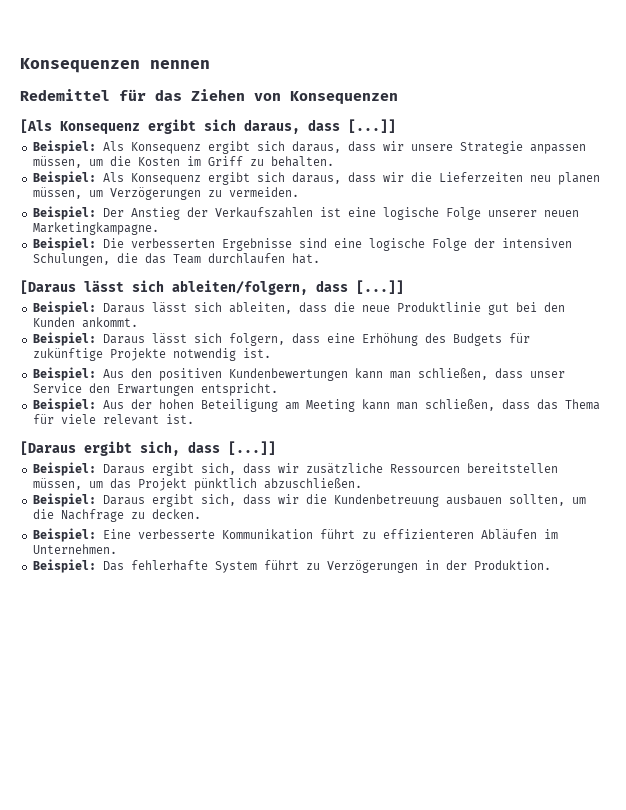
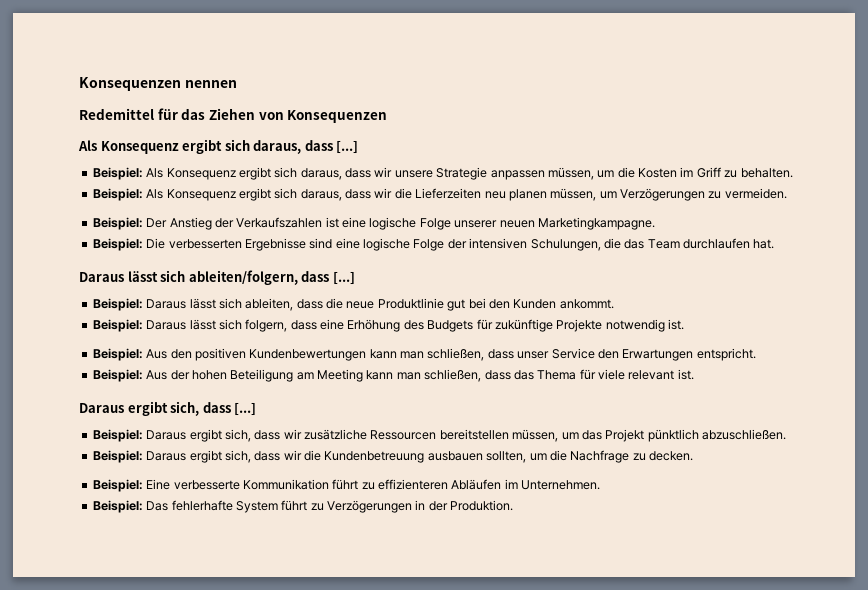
[20,119,396,134] [Als Konsequenz ergibt sich daraus, dass [...]] -> [78,139,359,154] Als Konsequenz ergibt sich daraus, dass [...]
[20,280,76,294] [Daraus -> [79,272,124,282] Daraus
[356,280,404,294] [...]] -> [332,271,355,285] [...]
[20,441,276,456] [Daraus ergibt sich, dass [...]] -> [79,401,257,416] Daraus ergibt sich, dass [...]

